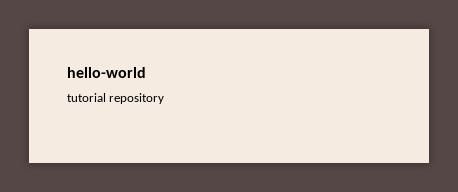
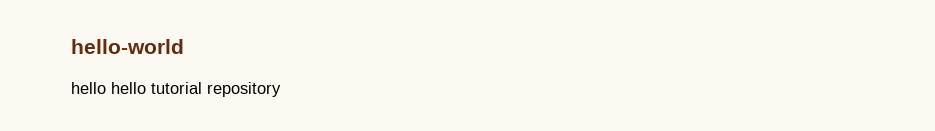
(146, 72) none -> [71,82,146,94] hello hello

